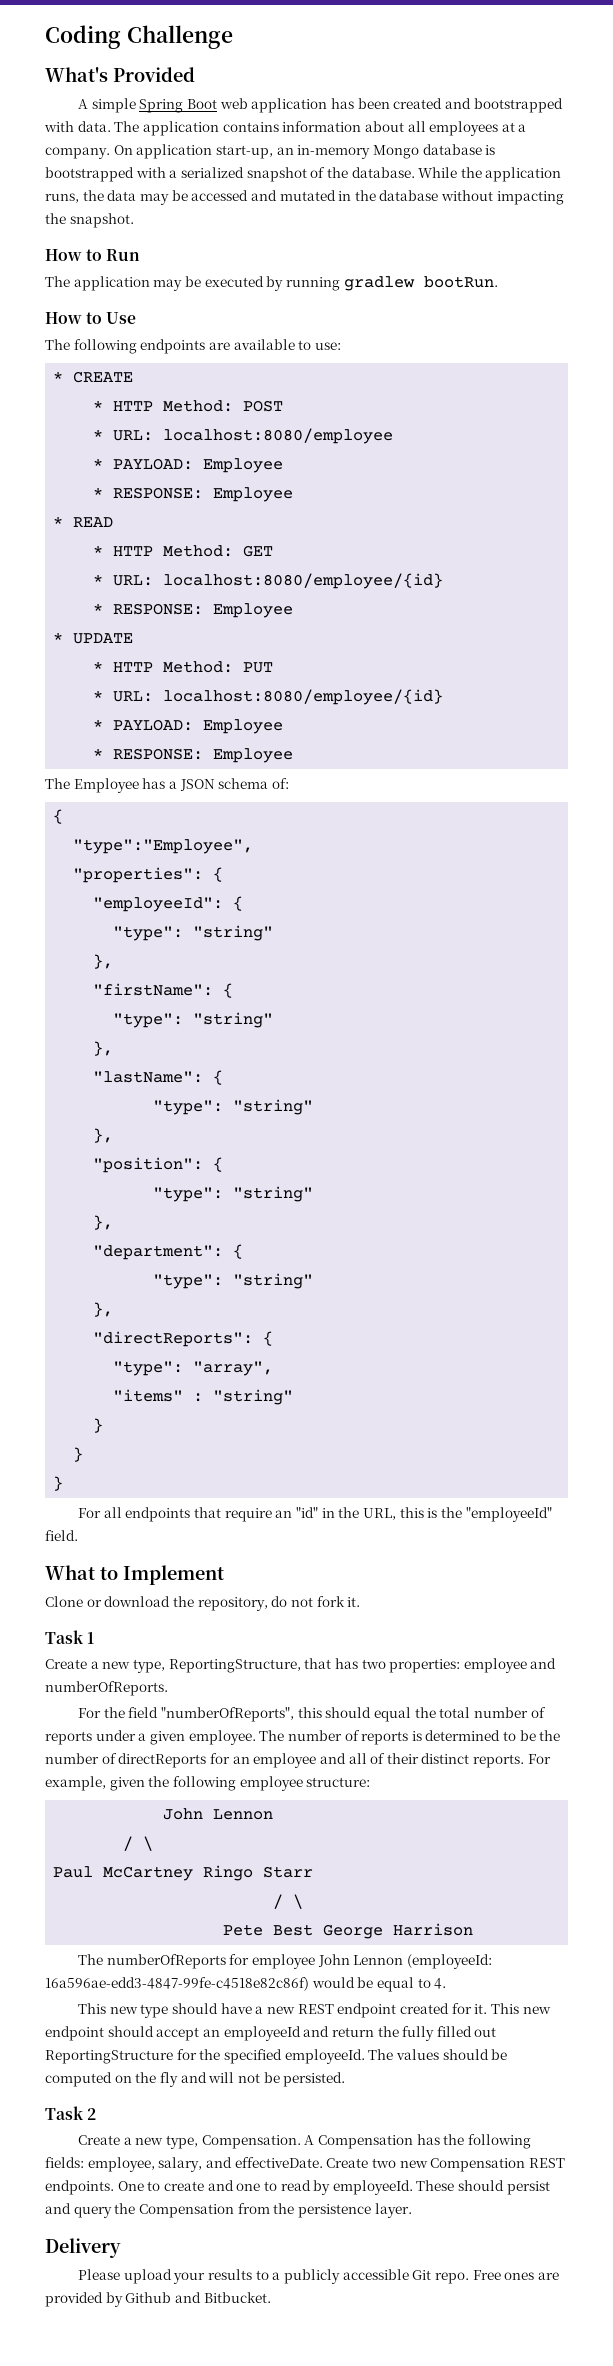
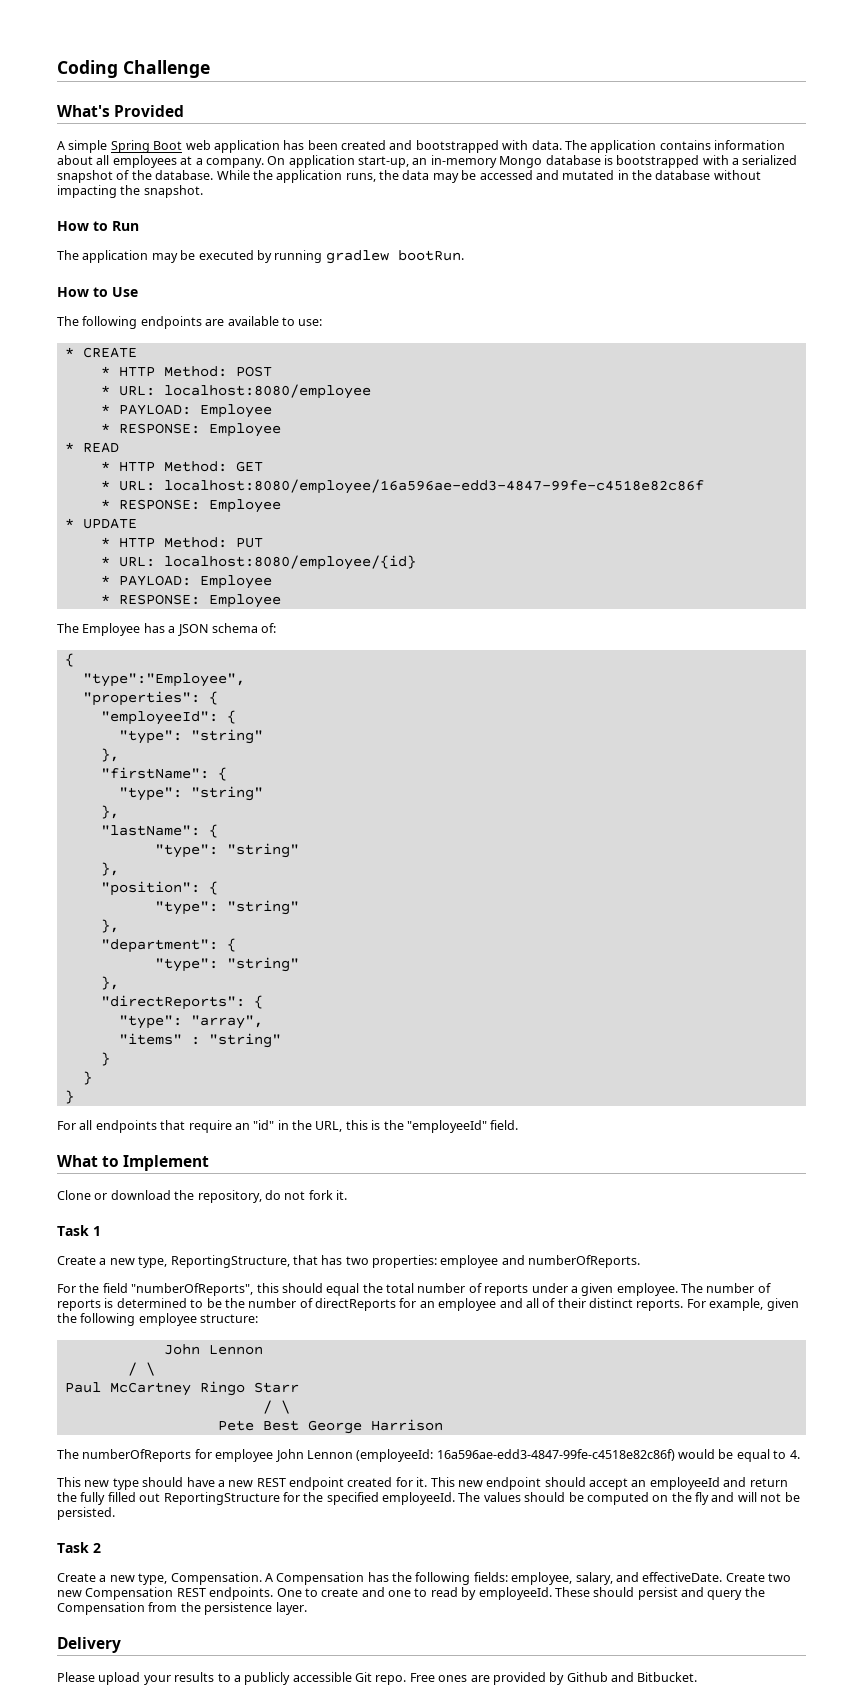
[163,573,444,589] localhost:8080/employee/{id} -> [163,479,704,494] localhost:8080/employee/16a596ae-edd3-4847-99fe-c4518e82c86f

